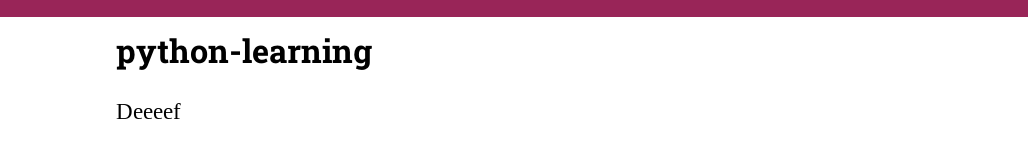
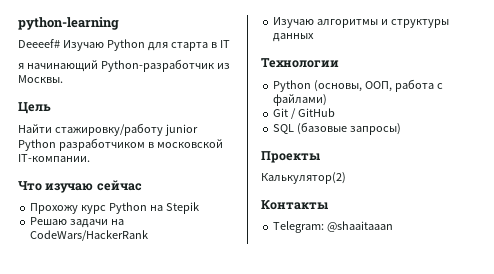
[116,103,181,119] Deeeef -> [18,39,230,51] [18,59,230,72] [18,75,63,83] [18,102,51,114] [18,123,198,136] [18,138,223,151] [18,154,90,162] [18,180,142,193] [30,202,199,214] [30,217,125,228] [30,230,149,241] [273,17,450,28] [273,33,315,42] [261,58,339,68] [273,79,443,92] [273,94,328,106] [273,108,336,119] [273,122,402,135] [261,151,320,163] [261,172,346,184] [261,200,328,210] [273,221,394,233] Deeeef# Изучаю Python для старта в IT // я начинающий Python-разработчик из Москвы. // Цель // Найти стажировку/работу junior Python разработчиком в московской IT-компании. // Что изучаю сейчас // Прохожу курс Python на Stepik // Решаю задачи на CodeWars/HackerRank // Изучаю алгоритмы и структуры данных // Технологии // Python (основы, ООП, работа с файлами) // Git / GitHub // SQL (базовые запросы) // Проекты // Калькулятор(2) // Контакты // Telegram: @shaaitaaan

